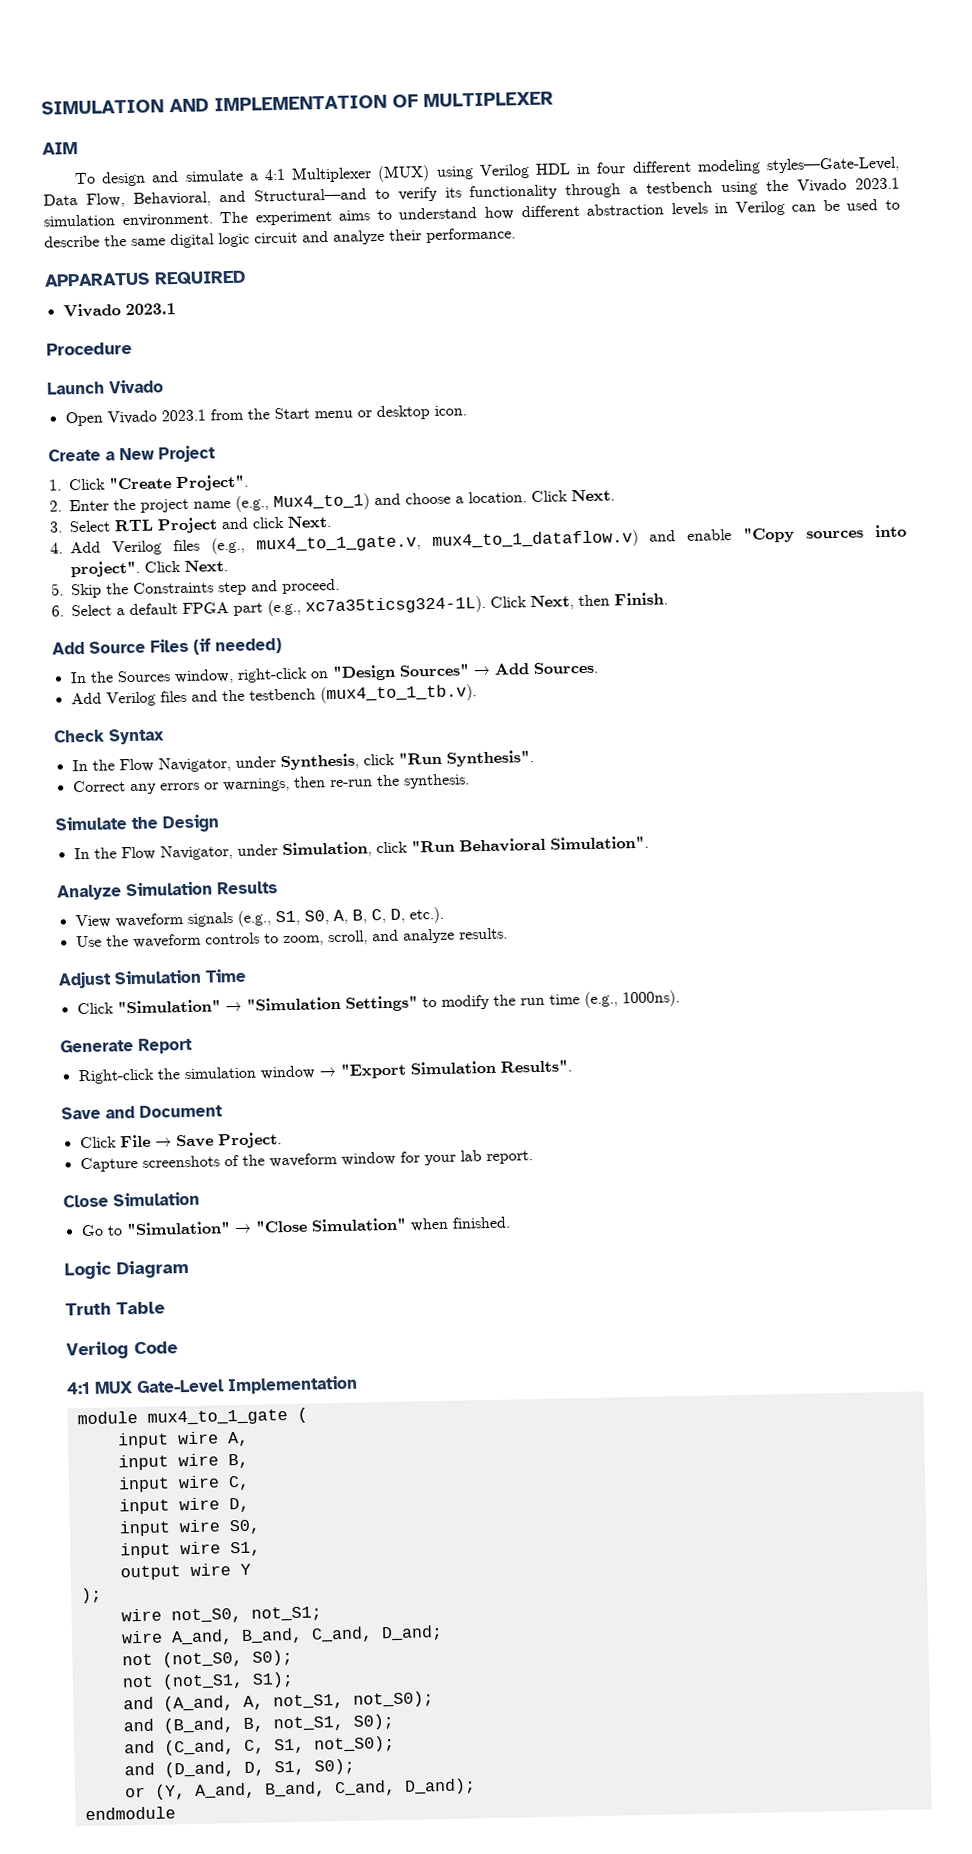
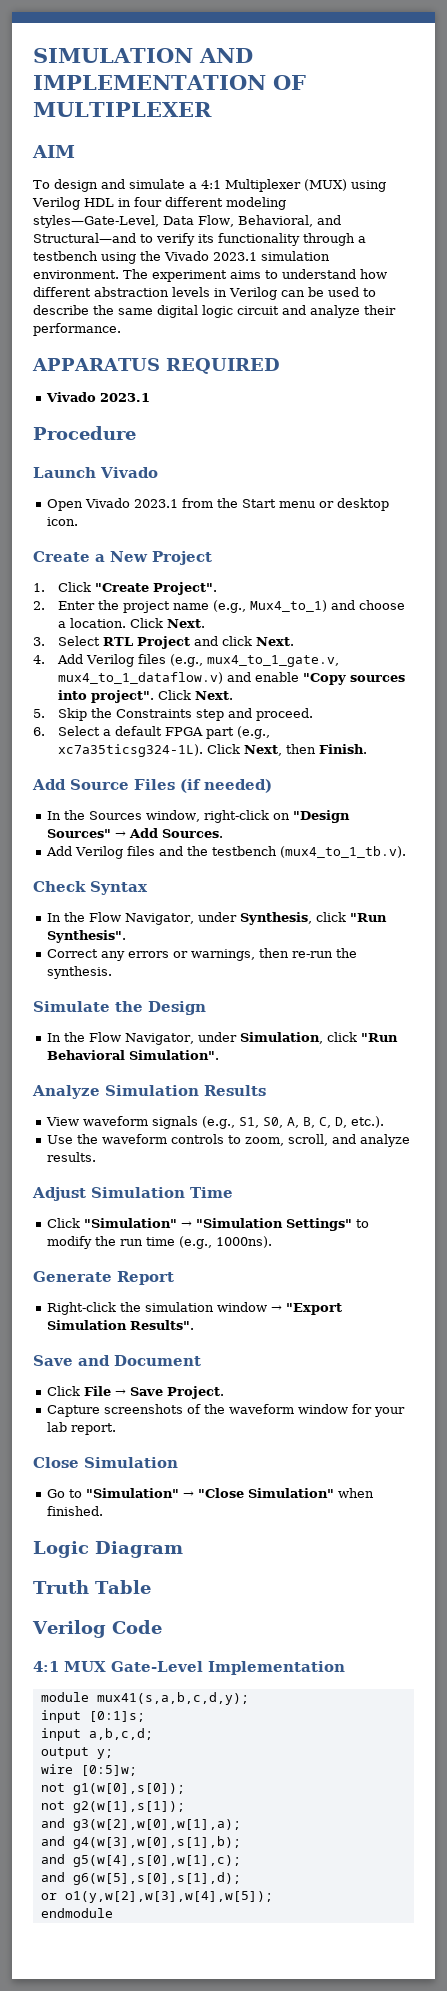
[146,1407,308,1426] [117,1431,249,1449] [117,1453,249,1471] [117,1475,250,1493] [118,1497,250,1515] [118,1519,261,1537] [119,1541,261,1559] [119,1563,251,1581] [80,1587,102,1604] [120,1606,322,1624] [120,1625,443,1646] [121,1649,293,1668] [121,1671,294,1690] [122,1691,434,1712] [122,1713,394,1734] [123,1735,395,1756] [123,1758,355,1778] [124,1778,476,1800] mux4_to_1_gate ( // input wire A, // input wire B, // input wire C, // input wire D, // input wire S0, // input wire S1, // output wire Y // ); // wire not_S0, not_S1; // wire A_and, B_and, C_and, D_and; // not (not_S0, S0); // not (not_S1, S1); // and (A_and, A, not_S1, not_S0); // and (B_and, B, not_S1, S0); // and (C_and, C, S1, not_S0); // and (D_and, D, S1, S0); // or (Y, A_and, B_and, C_and, D_and); -> [96,1692,249,1705] [40,1710,145,1723] [40,1728,153,1741] [40,1747,113,1759] [40,1764,137,1776] [40,1783,185,1795] [40,1801,185,1813] [40,1818,241,1831] [40,1836,241,1849] [40,1854,241,1867] [40,1872,241,1885] [40,1891,273,1903] mux41(s,a,b,c,d,y); // input [0:1]s; // input a,b,c,d; // output y; // wire [0:5]w; // not g1(w[0],s[0]); // not g2(w[1],s[1]); // and g3(w[2],w[0],w[1],a); // and g4(w[3],w[0],s[1],b); // and g5(w[4],s[0],w[1],c); // and g6(w[5],s[0],s[1],d); // or o1(y,w[2],w[3],w[4],w[5]);

